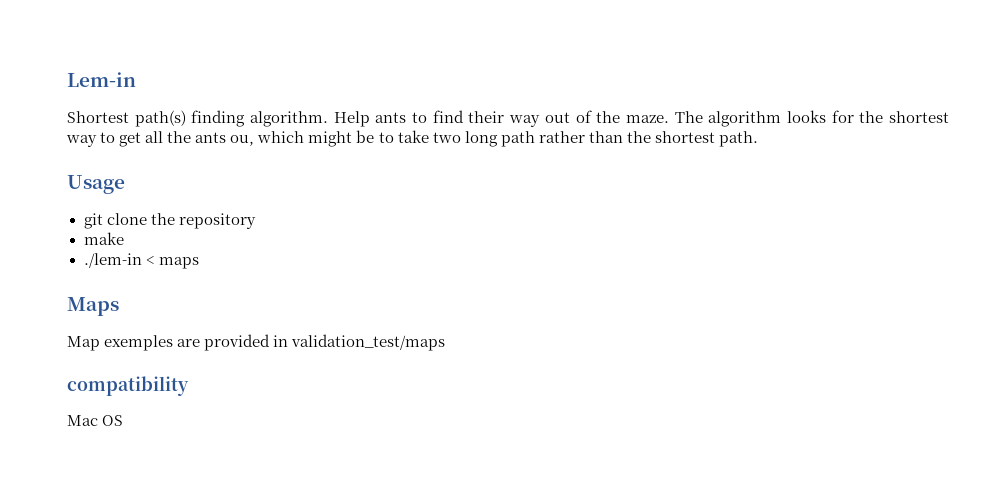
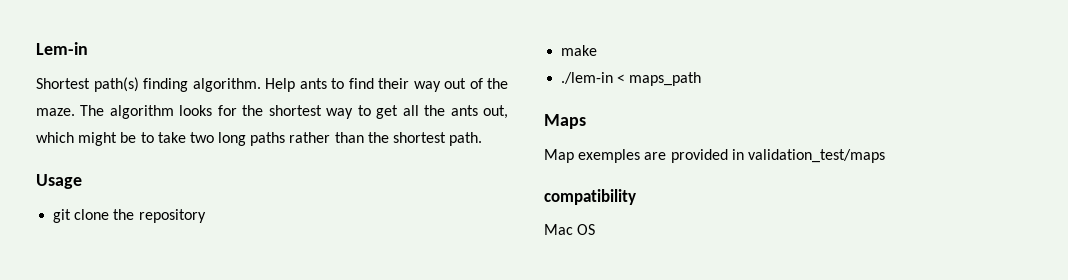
[230,135,255,146] ou, -> [482,105,508,119] out,
[500,131,535,147] path -> [250,132,286,146] paths
[158,257,199,269] maps -> [629,72,702,86] maps_path

